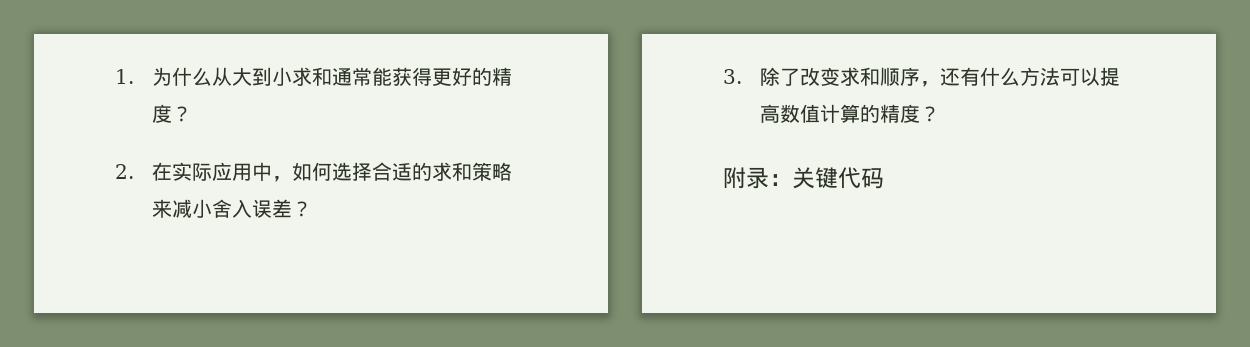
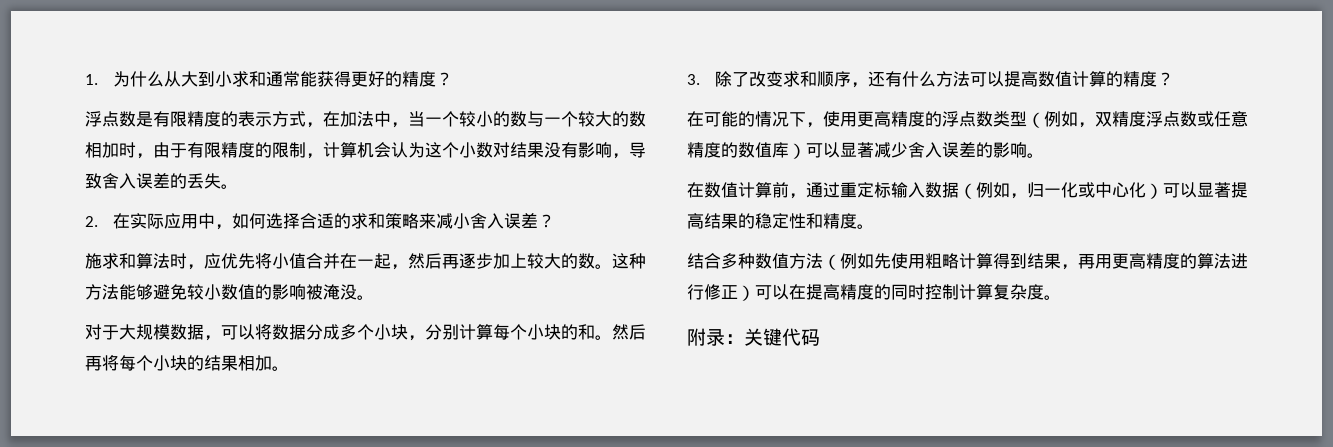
(192, 114) none -> [85,111,646,128] [85,142,646,159] [85,173,238,189] // 浮点数是有限精度的表示方式，在加法中，当一个较小的数与一个较大的数相加时，由于有限精度的限制，计算机会认为这个小数对结果没有影响，导致舍入误差的丢失。
(312, 209) none -> [85,253,646,270] [85,284,374,300] [85,324,646,341] [85,355,289,371] // 施求和算法时，应优先将小值合并在一起，然后再逐步加上较大的数。这种方法能够避免较小数值的影响被淹没。 // 对于大规模数据，可以将数据分成多个小块，分别计算每个小块的和。然后再将每个小块的结果相加。
(940, 114) none -> [687,111,1248,128] [687,142,1044,159] [687,182,1248,199] [687,213,874,229] [687,253,1248,270] [687,284,1061,301] // 在可能的情况下，使用更高精度的浮点数类型（例如，双精度浮点数或任意精度的数值库）可以显著减少舍入误差的影响。 // 在数值计算前，通过重定标输入数据（例如，归一化或中心化）可以显著提高结果的稳定性和精度。 // 结合多种数值方法（例如先使用粗略计算得到结果，再用更高精度的算法进行修正）可以在提高精度的同时控制计算复杂度。

